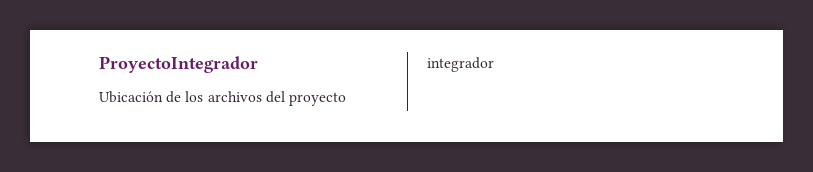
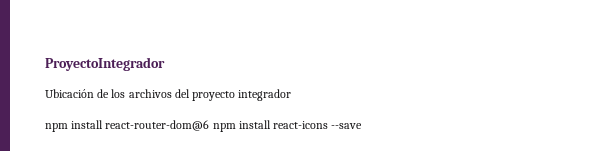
(494, 64) none -> [45,120,363,132] // npm install react-router-dom@6 npm install react-icons --save

